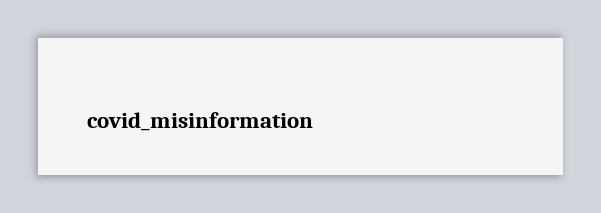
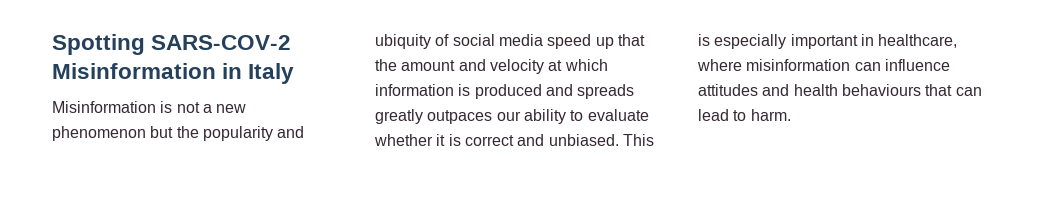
[87,112,313,131] covid_misinformation -> [52,34,292,55] [52,63,295,84] [52,101,247,113] [52,126,305,141] [375,34,645,49] [375,59,608,74] [375,84,635,99] [375,109,649,124] [374,134,654,146] [698,34,958,49] [697,59,950,71] [698,84,982,96] [698,109,791,121] Spotting SARS-COV-2 Misinformation in Italy // Misinformation is not a new phenomenon but the popularity and ubiquity of social media speed up that the amount and velocity at which information is produced and spreads greatly outpaces our ability to evaluate whether it is correct and unbiased. This is especially important in healthcare, where misinformation can influence attitudes and health behaviours that can lead to harm.

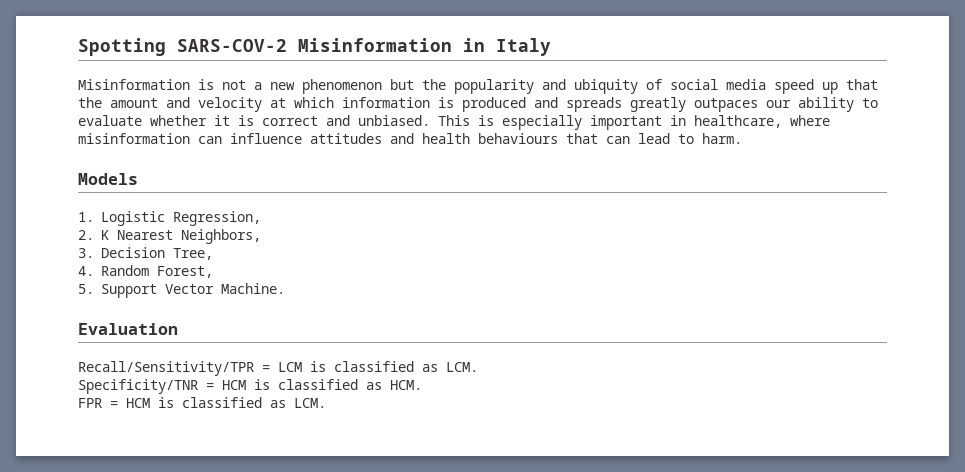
(791, 115) none -> [78,173,138,185] [78,211,261,226] [78,229,261,244] [78,247,213,260] [78,265,213,278] [78,283,285,298] [78,323,178,335] [78,361,478,376] [78,379,422,394] [78,397,326,408] // Models // 1. Logistic Regression, // 2. K Nearest Neighbors, // 3. Decision Tree, // 4. Random Forest, // 5. Support Vector Machine. // Evaluation // Recall/Sensitivity/TPR = LCM is classified as LCM. // Specificity/TNR = HCM is classified as HCM. // FPR = HCM is classified as LCM.

